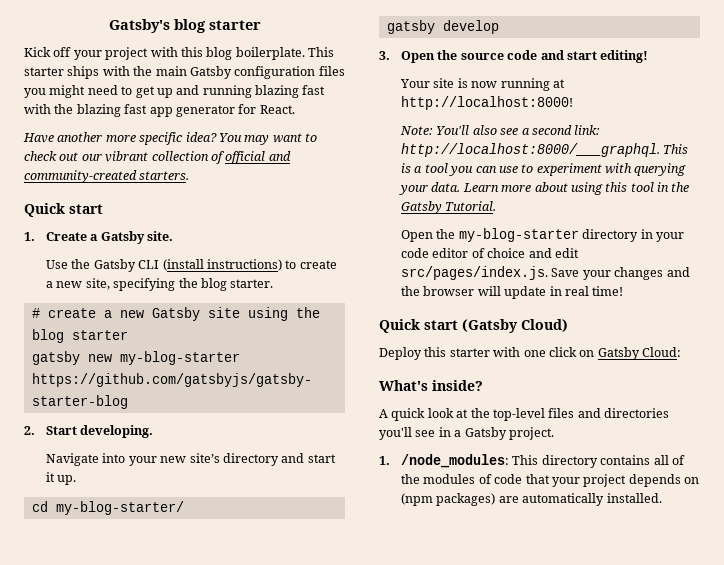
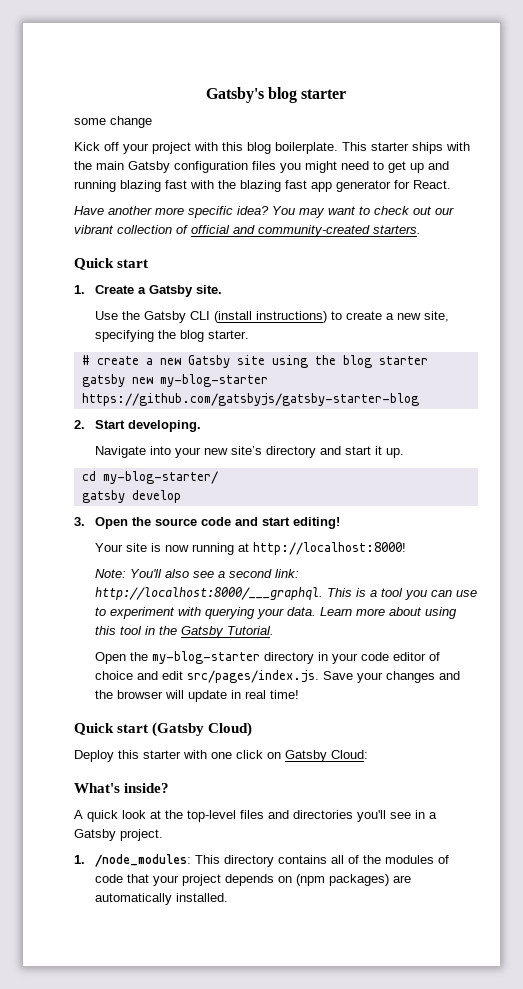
(261, 25) none -> [74,116,152,128] // some change

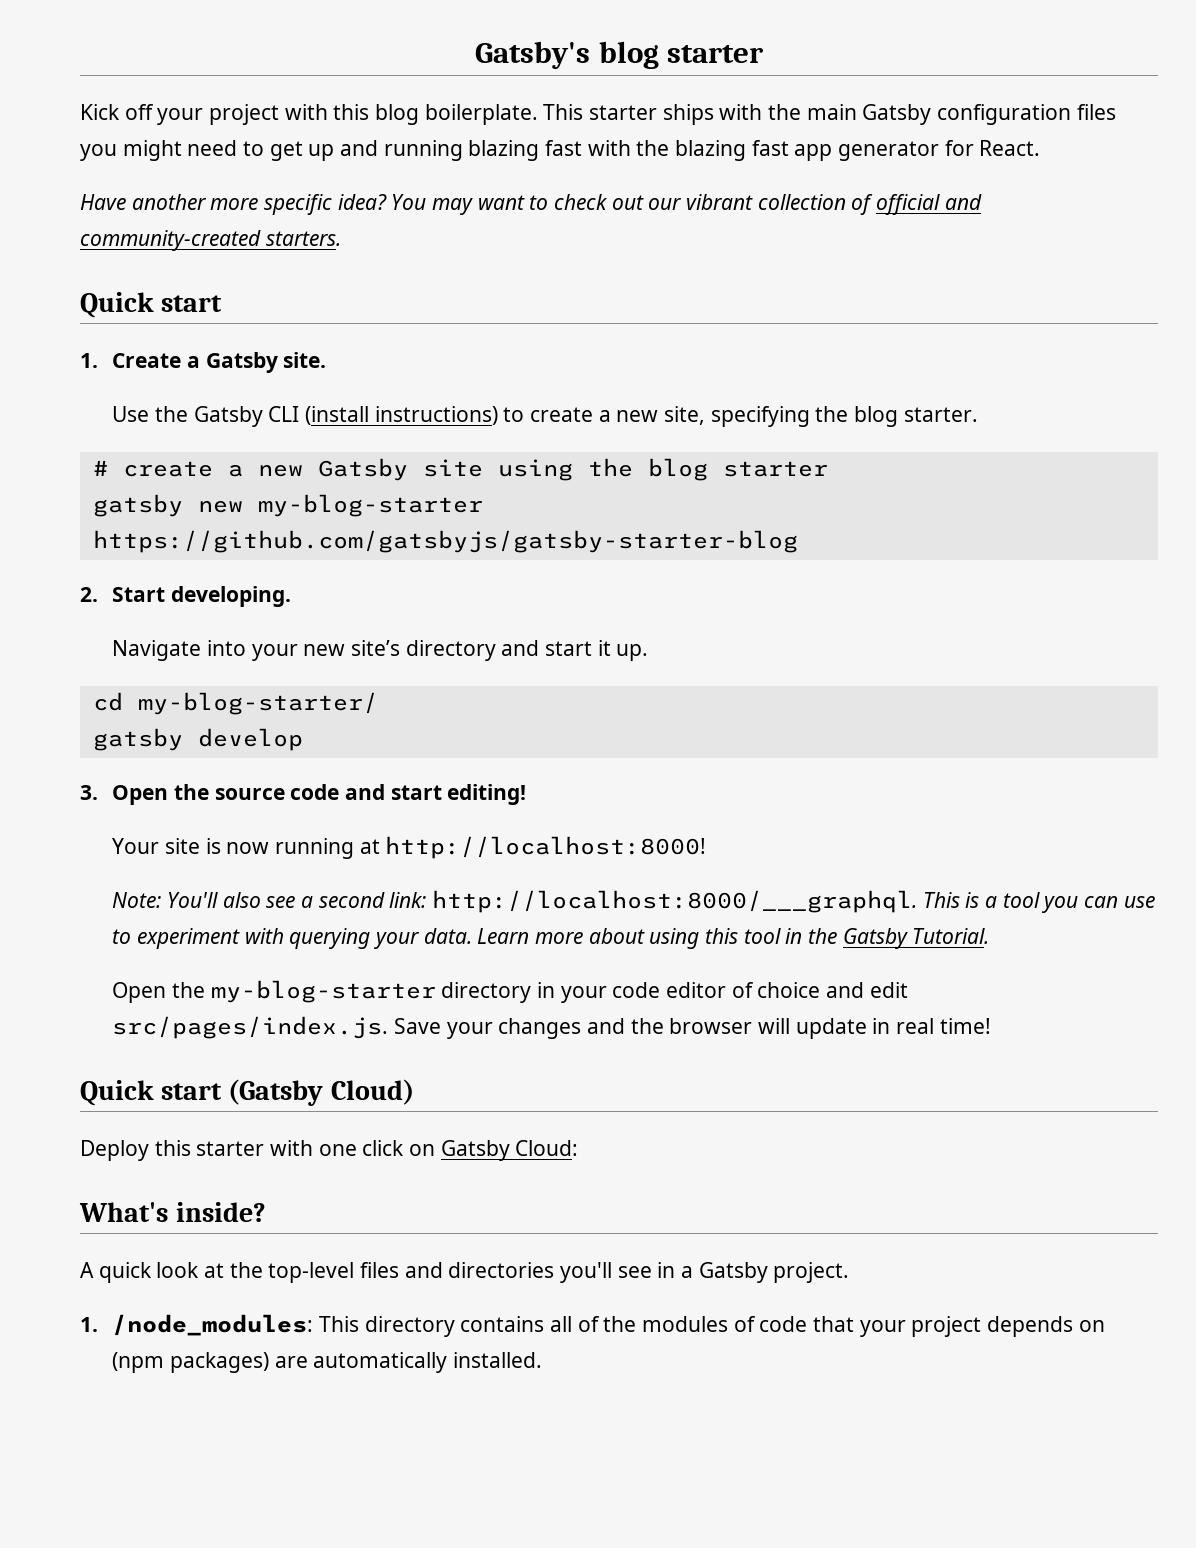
[74,116,152,128] // some change -> (764, 54) none

